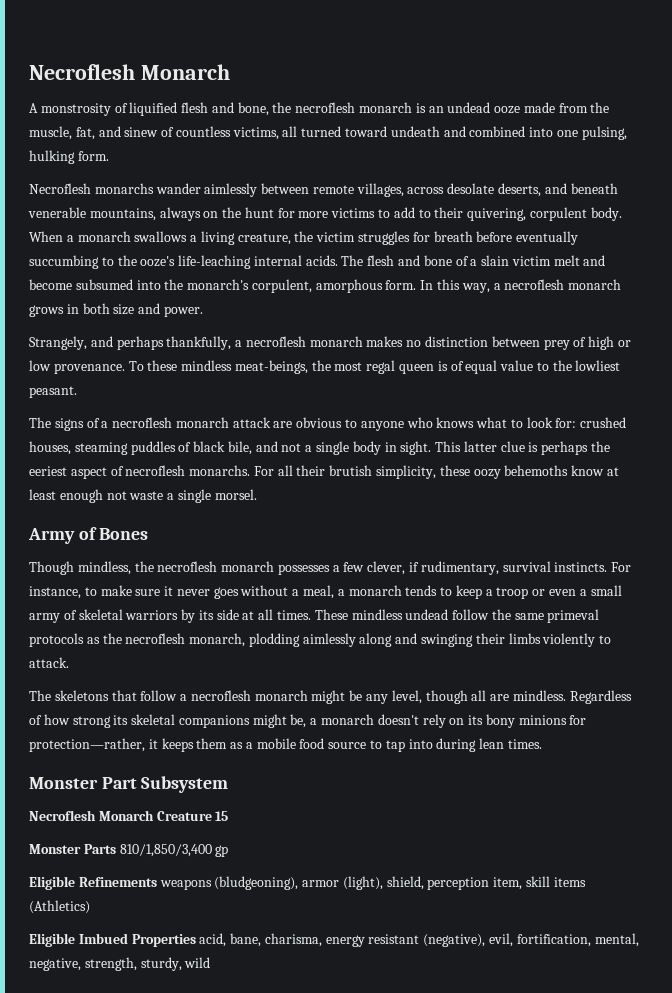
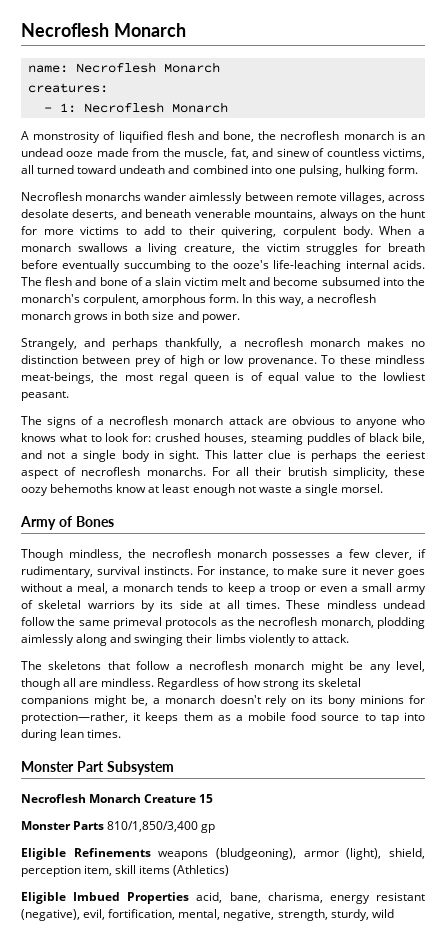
[29,64,230,80] Necroflesh Monarch -> [21,23,186,37] [27,62,220,73] [27,83,108,93] [43,102,228,113] Necroflesh Monarch // name: Necroflesh Monarch // creatures: // - 1: Necroflesh Monarch

